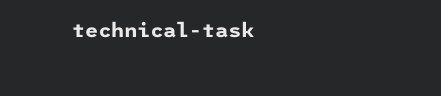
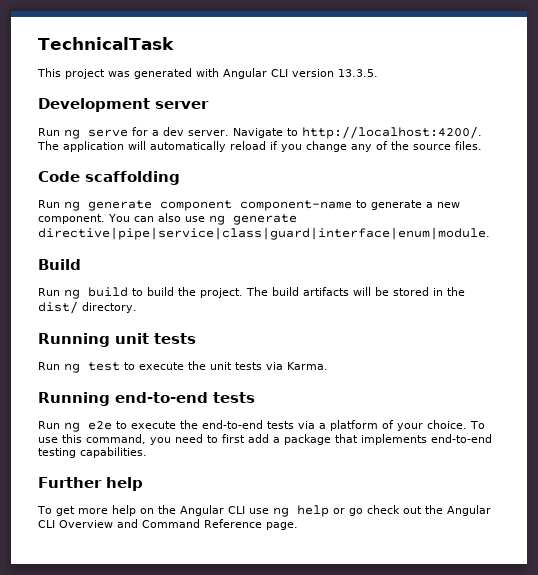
[72,21,254,38] technical-task -> [38,37,174,50] [37,68,378,79] [38,98,209,112] [38,126,482,139] [37,141,482,152] [38,171,180,185] [38,200,460,211] [38,213,297,225] [38,227,490,240] [38,259,81,270] [38,287,465,299] [38,301,137,314] [38,333,196,347] [38,361,328,373] [38,392,255,406] [38,420,485,432] [38,434,492,445] [38,447,147,458] [38,477,143,491] [37,505,491,517] [38,519,298,530] TechnicalTask // This project was generated with Angular CLI version 13.3.5. // Development server // Run ng serve for a dev server. Navigate to http://localhost:4200/. The application will automatically reload if you change any of the source files. // Code scaffolding // Run ng generate component component-name to generate a new component. You can also use ng generate directive|pipe|service|class|guard|interface|enum|module. // Build // Run ng build to build the project. The build artifacts will be stored in the dist/ directory. // Running unit tests // Run ng test to execute the unit tests via Karma. // Running end-to-end tests // Run ng e2e to execute the end-to-end tests via a platform of your choice. To use this command, you need to first add a package that implements end-to-end testing capabilities. // Further help // To get more help on the Angular CLI use ng help or go check out the Angular CLI Overview and Command Reference page.

